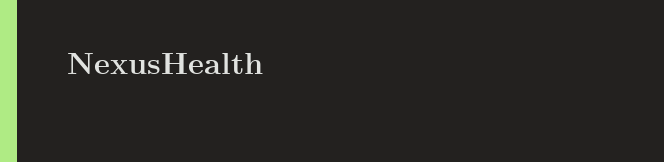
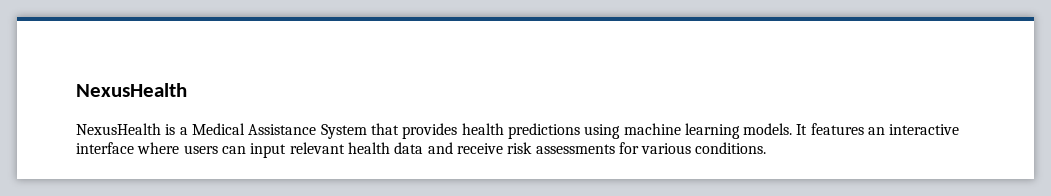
[67,53,263,74] NexusHealth -> [76,83,187,97] [76,123,960,139] [76,142,767,158] NexusHealth // NexusHealth is a Medical Assistance System that provides health predictions using machine learning models. It features an interactive interface where users can input relevant health data and receive risk assessments for various conditions.

